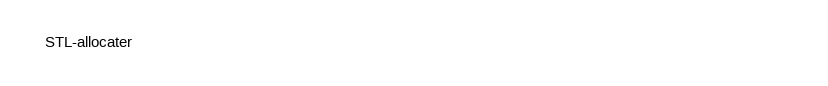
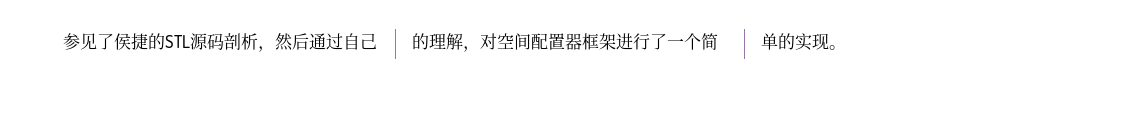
[45,36,132,47] STL-allocater -> [63,33,846,52] 参见了侯捷的STL源码剖析，然后通过自己的理解，对空间配置器框架进行了一个简单的实现。

